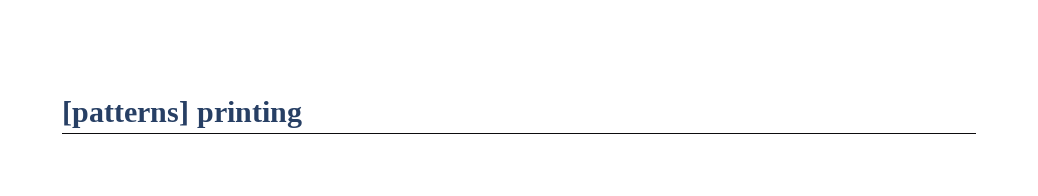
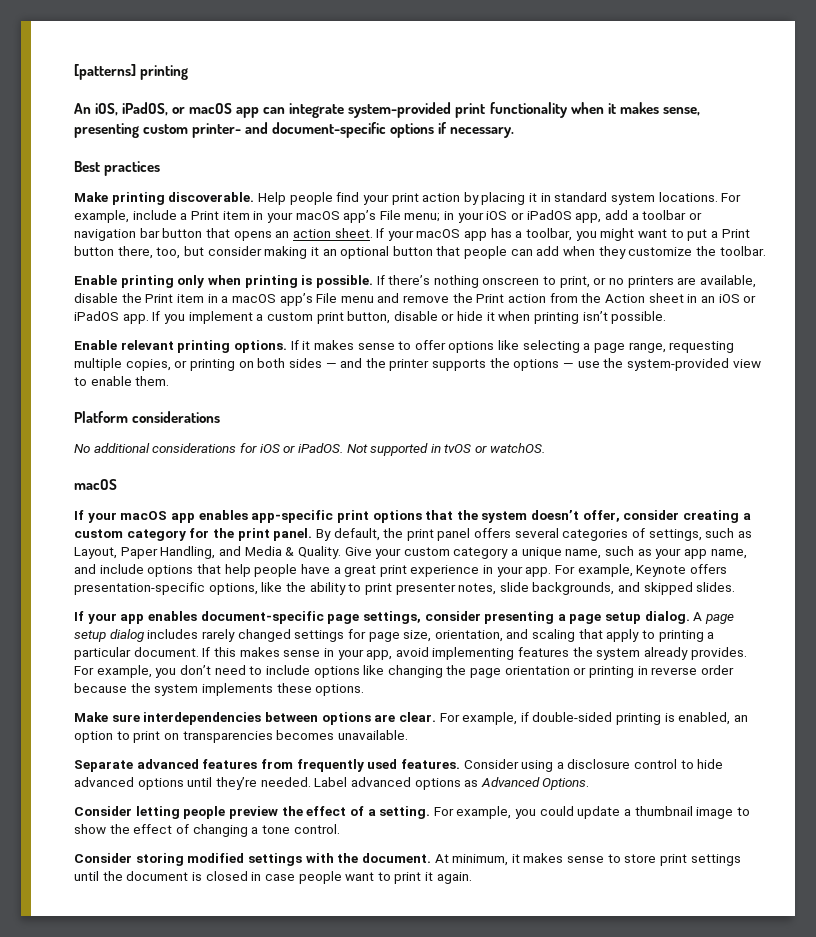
(303, 114) none -> [74,102,700,118] [74,122,515,138] [74,161,161,176] [74,192,742,205] [74,210,702,223] [74,228,750,241] [74,246,766,259] [74,275,756,288] [74,293,757,306] [74,311,667,324] [74,340,735,353] [74,358,761,371] [74,376,170,386] [74,411,221,423] [74,443,545,456] [74,479,117,490] [74,510,751,523] [74,528,752,541] [74,546,747,559] [74,564,727,577] [74,582,736,595] [74,611,735,624] [74,629,715,642] [74,647,747,660] [74,665,734,678] [74,683,365,696] [74,712,749,725] [74,730,408,743] [74,759,724,772] [74,777,590,790] [74,806,750,819] [74,824,340,837] [74,853,741,866] [74,871,472,884] // An iOS, iPadOS, or macOS app can integrate system-provided print functionality when it makes sense, presenting custom printer- and document-specific options if necessary. // Best practices // Make printing discoverable. Help people find your print action by placing it in standard system locations. For example, include a Print item in your macOS app’s File menu; in your iOS or iPadOS app, add a toolbar or navigation bar button that opens an action sheet. If your macOS app has a toolbar, you might want to put a Print button there, too, but consider making it an optional button that people can add when they customize the toolbar. // Enable printing only when printing is possible. If there’s nothing onscreen to print, or no printers are available, disable the Print item in a macOS app’s File menu and remove the Print action from the Action sheet in an iOS or iPadOS app. If you implement a custom print button, disable or hide it when printing isn’t possible. // Enable relevant printing options. If it makes sense to offer options like selecting a page range, requesting multiple copies, or printing on both sides — and the printer supports the options — use the system-provided view to enable them. // Platform considerations // No additional considerations for iOS or iPadOS. Not supported in tvOS or watchOS. // macOS // If your macOS app enables app-specific print options that the system doesn’t offer, consider creating a custom category for the print panel. By default, the print panel offers several categories of settings, such as Layout, Paper Handling, and Media & Quality. Give your custom category a unique name, such as your app name, and include options that help people have a great print experience in your app. For example, Keynote offers presentation-specific options, like the ability to print presenter notes, slide backgrounds, and skipped slides. // If your app enables document-specific page settings, consider presenting a page setup dialog. A page setup dialog includes rarely changed settings for page size, orientation, and scaling that apply to printing a particular document. If this makes sense in your app, avoid implementing features the system already provides. For example, you don’t need to include options like changing the page orientation or printing in reverse order because the system implements these options. // Make sure interdependencies between options are clear. For example, if double-sided printing is enabled, an option to print on transparencies becomes unavailable. // Separate advanced features from frequently used features. Consider using a disclosure control to hide advanced options until they’re needed. Label advanced options as Advanced Options. // Consider letting people preview the effect of a setting. For example, you could update a thumbnail image to show the effect of changing a tone control. // Consider storing modified settings with the document. At minimum, it makes sense to store print settings until the document is closed in case people want to print it again.

